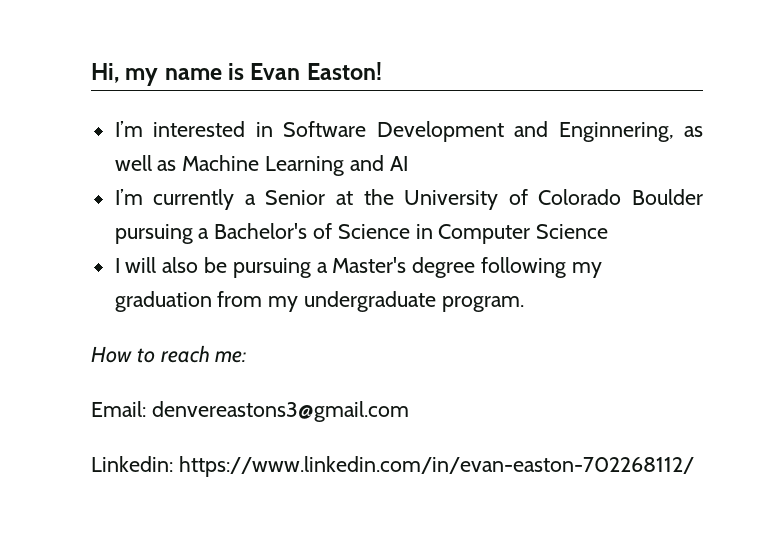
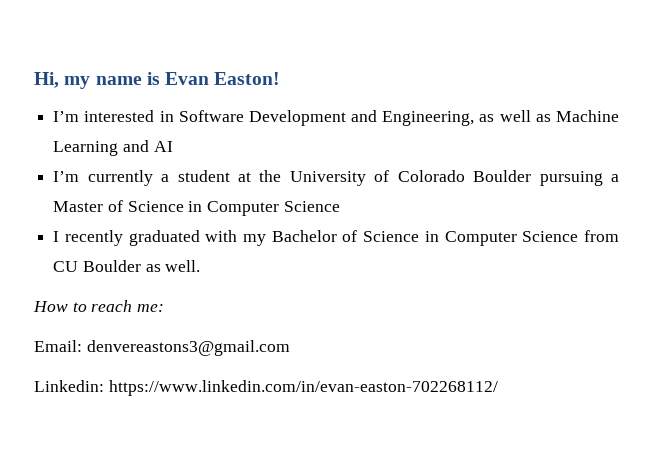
[558,122,674,142] Enginnering, -> [382,111,475,126] Engineering,
[265,190,326,205] Senior -> [177,170,230,182] student
[214,223,308,239] Bachelor's -> [53,201,104,212] Master
[125,257,602,278] [114,291,524,312] will also be pursuing a Master's degree following my graduation from my undergraduate program. -> [64,230,619,246] [53,260,201,272] recently graduated with my Bachelor of Science in Computer Science from CU Boulder as well.

